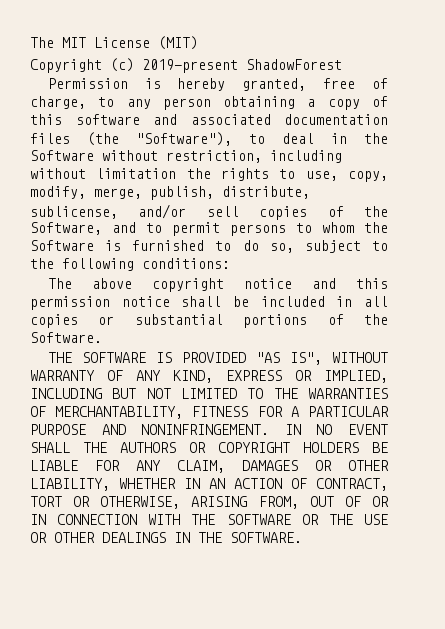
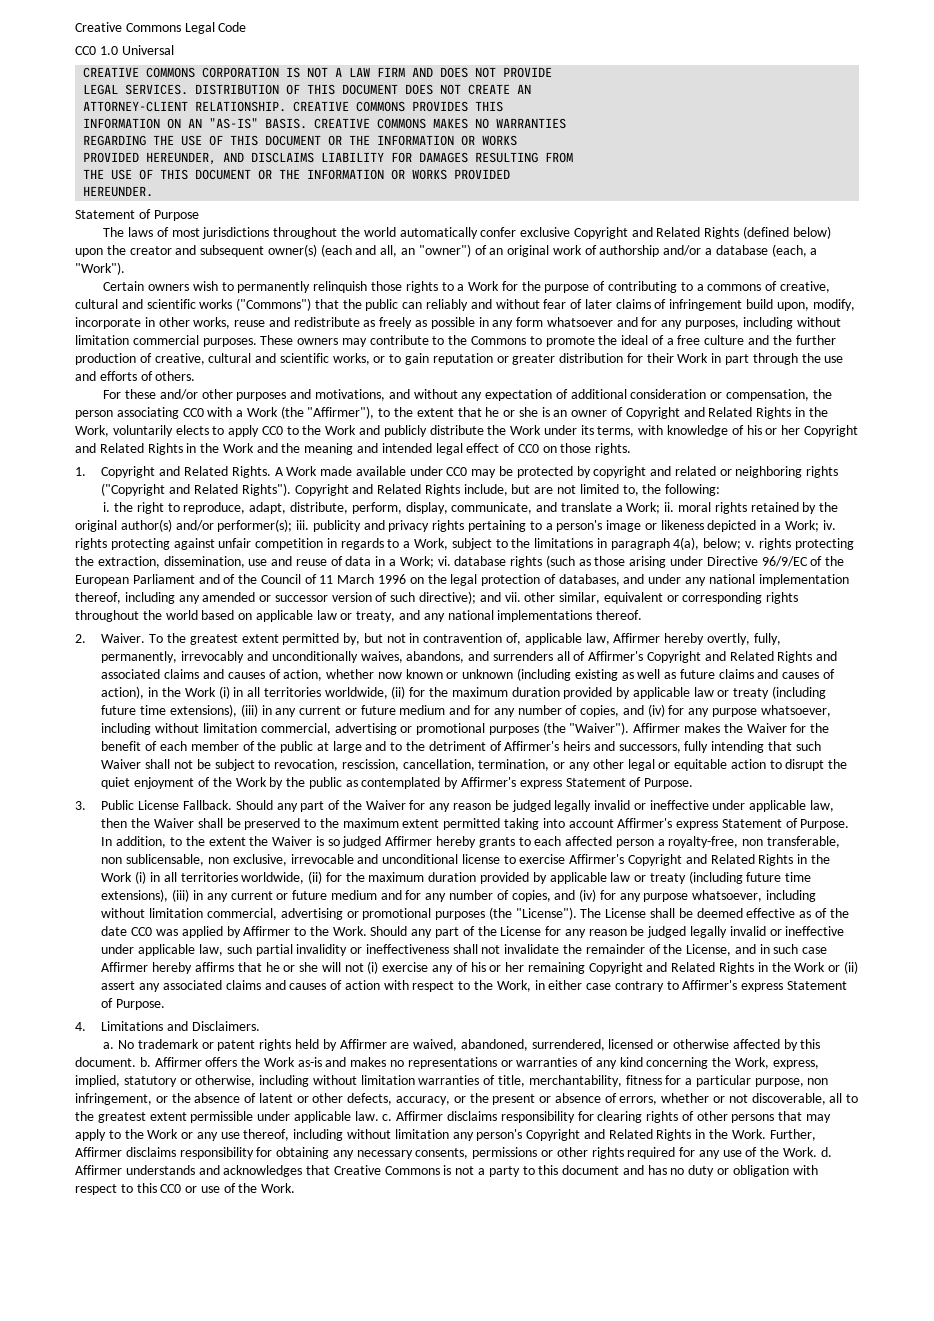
[30,36,198,50] [30,58,342,73] [47,78,388,91] [30,96,388,110] [30,114,388,125] [30,132,388,146] [30,150,342,163] [30,168,388,182] [30,186,310,200] [30,204,388,220] [30,222,388,236] [30,240,388,253] [30,258,230,271] [47,278,388,292] [30,296,388,310] [30,314,388,328] [30,332,102,343] [47,352,388,365] [30,370,388,383] [30,388,388,399] [30,406,389,419] [30,424,388,435] [30,442,388,453] [30,460,389,473] [30,478,388,491] [30,496,390,509] [30,514,389,525] [30,532,302,543] The MIT License (MIT) // Copyright (c) 2019-present ShadowForest // Permission is hereby granted, free of charge, to any person obtaining a copy of this software and associated documentation files (the "Software"), to deal in the Software without restriction, including without limitation the rights to use, copy, modify, merge, publish, distribute, sublicense, and/or sell copies of the Software, and to permit persons to whom the Software is furnished to do so, subject to the following conditions: // The above copyright notice and this permission notice shall be included in all copies or substantial portions of the Software. // THE SOFTWARE IS PROVIDED "AS IS", WITHOUT WARRANTY OF ANY KIND, EXPRESS OR IMPLIED, INCLUDING BUT NOT LIMITED TO THE WARRANTIES OF MERCHANTABILITY, FITNESS FOR A PARTICULAR PURPOSE AND NONINFRINGEMENT. IN NO EVENT SHALL THE AUTHORS OR COPYRIGHT HOLDERS BE LIABLE FOR ANY CLAIM, DAMAGES OR OTHER LIABILITY, WHETHER IN AN ACTION OF CONTRACT, TORT OR OTHERWISE, ARISING FROM, OUT OF OR IN CONNECTION WITH THE SOFTWARE OR THE USE OR OTHER DEALINGS IN THE SOFTWARE. -> [75,22,247,34] [75,45,174,55] [83,67,553,78] [83,84,532,95] [83,101,504,112] [83,118,567,129] [83,135,518,146] [83,152,574,165] [83,169,511,180] [83,186,154,197] [75,209,199,221] [103,226,831,239] [75,244,818,257] [75,262,125,275] [103,281,830,293] [75,298,855,311] [75,317,841,329] [75,335,836,347] [75,353,844,365] [75,371,196,381] [103,389,832,401] [75,406,828,419] [75,425,858,437] [75,443,632,455] [75,466,839,478] [101,483,721,496] [103,502,839,514] [75,519,836,532] [75,537,854,550] [75,555,845,568] [75,574,849,586] [75,591,799,604] [75,610,643,622] [75,633,781,645] [101,651,838,663] [101,668,835,681] [101,686,826,699] [101,704,831,717] [101,722,830,735] [101,741,821,753] [101,759,848,771] [101,777,694,789] [75,800,834,812] [101,818,850,830] [101,836,840,848] [101,854,830,866] [101,871,812,884] [101,889,816,902] [101,907,849,920] [101,926,845,938] [101,944,828,956] [101,961,858,974] [101,980,847,992] [101,998,166,1010] [75,1021,260,1031] [103,1039,821,1051] [75,1057,819,1069] [75,1075,829,1087] [75,1093,859,1105] [75,1111,832,1123] [75,1129,816,1141] [75,1147,832,1159] [75,1165,818,1177] [75,1183,296,1195] Creative Commons Legal Code // CC0 1.0 Universal // CREATIVE COMMONS CORPORATION IS NOT A LAW FIRM AND DOES NOT PROVIDE // LEGAL SERVICES. DISTRIBUTION OF THIS DOCUMENT DOES NOT CREATE AN // ATTORNEY-CLIENT RELATIONSHIP. CREATIVE COMMONS PROVIDES THIS // INFORMATION ON AN "AS-IS" BASIS. CREATIVE COMMONS MAKES NO WARRANTIES // REGARDING THE USE OF THIS DOCUMENT OR THE INFORMATION OR WORKS // PROVIDED HEREUNDER, AND DISCLAIMS LIABILITY FOR DAMAGES RESULTING FROM // THE USE OF THIS DOCUMENT OR THE INFORMATION OR WORKS PROVIDED // HEREUNDER. // Statement of Purpose // The laws of most jurisdictions throughout the world automatically confer exclusive Copyright and Related Rights (defined below) upon the creator and subsequent owner(s) (each and all, an "owner") of an original work of authorship and/or a database (each, a "Work"). // Certain owners wish to permanently relinquish those rights to a Work for the purpose of contributing to a commons of creative, cultural and scientific works ("Commons") that the public can reliably and without fear of later claims of infringement build upon, modify, incorporate in other works, reuse and redistribute as freely as possible in any form whatsoever and for any purposes, including without limitation commercial purposes. These owners may contribute to the Commons to promote the ideal of a free culture and the further production of creative, cultural and scientific works, or to gain reputation or greater distribution for their Work in part through the use and efforts of others. // For these and/or other purposes and motivations, and without any expectation of additional consideration or compensation, the person associating CC0 with a Work (the "Affirmer"), to the extent that he or she is an owner of Copyright and Related Rights in the Work, voluntarily elects to apply CC0 to the Work and publicly distribute the Work under its terms, with knowledge of his or her Copyright and Related Rights in the Work and the meaning and intended legal effect of CC0 on those rights. // 1. Copyright and Related Rights. A Work made available under CC0 may be protected by copyright and related or neighboring rights ("Copyright and Related Rights"). Copyright and Related Rights include, but are not limited to, the following: // i. the right to reproduce, adapt, distribute, perform, display, communicate, and translate a Work; ii. moral rights retained by the original author(s) and/or performer(s); iii. publicity and privacy rights pertaining to a person's image or likeness depicted in a Work; iv. rights protecting against unfair competition in regards to a Work, subject to the limitations in paragraph 4(a), below; v. rights protecting the extraction, dissemination, use and reuse of data in a Work; vi. database rights (such as those arising under Directive 96/9/EC of the European Parliament and of the Council of 11 March 1996 on the legal protection of databases, and under any national implementation thereof, including any amended or successor version of such directive); and vii. other similar, equivalent or corresponding rights throughout the world based on applicable law or treaty, and any national implementations thereof. // 2. Waiver. To the greatest extent permitted by, but not in contravention of, applicable law, Affirmer hereby overtly, fully, permanently, irrevocably and unconditionally waives, abandons, and surrenders all of Affirmer's Copyright and Related Rights and associated claims and causes of action, whether now known or unknown (including existing as well as future claims and causes of action), in the Work (i) in all territories worldwide, (ii) for the maximum duration provided by applicable law or treaty (including future time extensions), (iii) in any current or future medium and for any number of copies, and (iv) for any purpose whatsoever, including without limitation commercial, advertising or promotional purposes (the "Waiver"). Affirmer makes the Waiver for the benefit of each member of the public at large and to the detriment of Affirmer's heirs and successors, fully intending that such Waiver shall not be subject to revocation, rescission, cancellation, termination, or any other legal or equitable action to disrupt the quiet enjoyment of the Work by the public as contemplated by Affirmer's express Statement of Purpose. // 3. Public License Fallback. Should any part of the Waiver for any reason be judged legally invalid or ineffective under applicable law, then the Waiver shall be preserved to the maximum extent permitted taking into account Affirmer's express Statement of Purpose. In addition, to the extent the Waiver is so judged Affirmer hereby grants to each affected person a royalty-free, non transferable, non sublicensable, non exclusive, irrevocable and unconditional license to exercise Affirmer's Copyright and Related Rights in the Work (i) in all territories worldwide, (ii) for the maximum duration provided by applicable law or treaty (including future time extensions), (iii) in any current or future medium and for any number of copies, and (iv) for any purpose whatsoever, including without limitation commercial, advertising or promotional purposes (the "License"). The License shall be deemed effective as of the date CC0 was applied by Affirmer to the Work. Should any part of the License for any reason be judged legally invalid or ineffective under applicable law, such partial invalidity or ineffectiveness shall not invalidate the remainder of the License, and in such case Affirmer hereby affirms that he or she will not (i) exercise any of his or her remaining Copyright and Related Rights in the Work or (ii) assert any associated claims and causes of action with respect to the Work, in either case contrary to Affirmer's express Statement of Purpose. // 4. Limitations and Disclaimers. // a. No trademark or patent rights held by Affirmer are waived, abandoned, surrendered, licensed or otherwise affected by this document. b. Affirmer offers the Work as-is and makes no representations or warranties of any kind concerning the Work, express, implied, statutory or otherwise, including without limitation warranties of title, merchantability, fitness for a particular purpose, non infringement, or the absence of latent or other defects, accuracy, or the present or absence of errors, whether or not discoverable, all to the greatest extent permissible under applicable law. c. Affirmer disclaims responsibility for clearing rights of other persons that may apply to the Work or any use thereof, including without limitation any person's Copyright and Related Rights in the Work. Further, Affirmer disclaims responsibility for obtaining any necessary consents, permissions or other rights required for any use of the Work. d. Affirmer understands and acknowledges that Creative Commons is not a party to this document and has no duty or obligation with respect to this CC0 or use of the Work.

